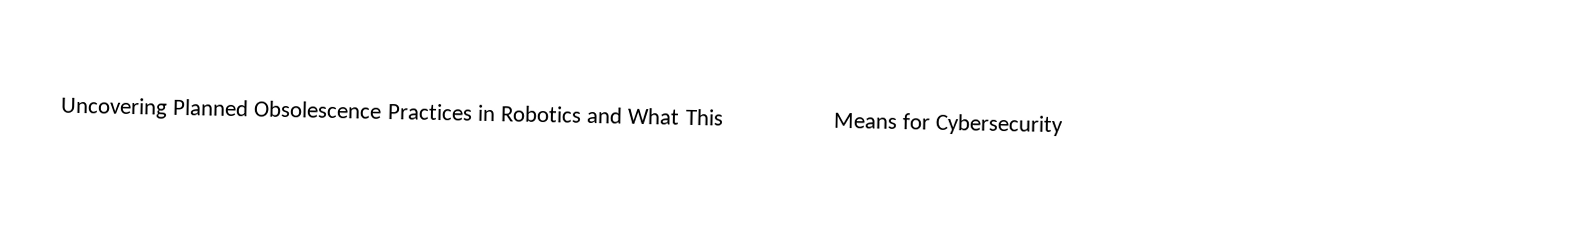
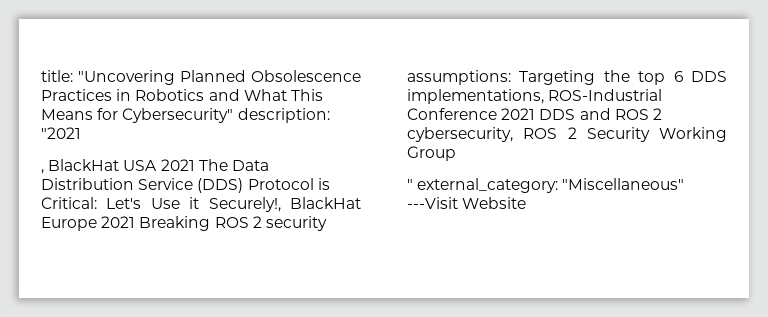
[60,96,168,119] Uncovering -> [41,70,175,85] title: "Uncovering
[935,113,1064,137] Cybersecurity -> [122,108,330,123] [41,127,81,139] [41,159,269,174] [41,178,330,193] [41,197,361,212] [41,216,327,231] [407,70,727,85] [407,89,663,104] [407,108,662,120] [407,127,727,142] [407,146,456,161] [407,178,685,193] [407,197,527,209] Cybersecurity" description: "2021 // , BlackHat USA 2021 The Data Distribution Service (DDS) Protocol is Critical: Let's Use it Securely!, BlackHat Europe 2021 Breaking ROS 2 security assumptions: Targeting the top 6 DDS implementations, ROS-Industrial Conference 2021 DDS and ROS 2 cybersecurity, ROS 2 Security Working Group // " external_category: "Miscellaneous" ---Visit Website

